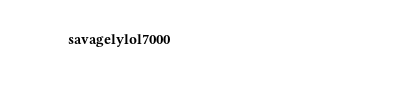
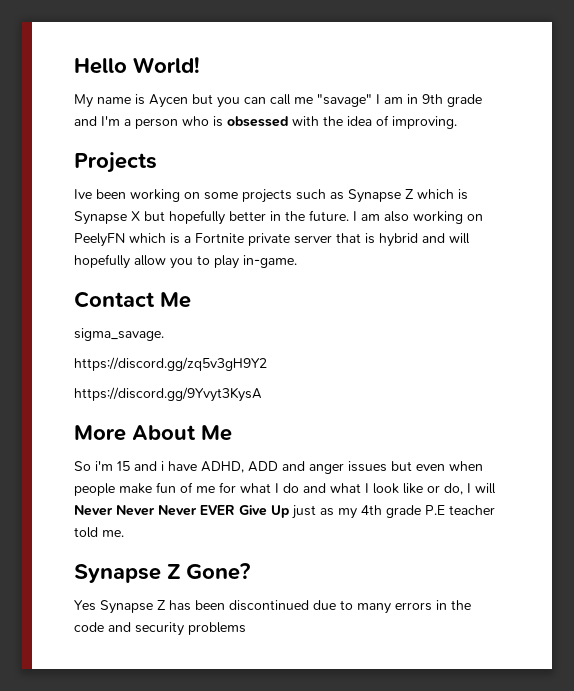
[68,34,171,47] savagelylol7000 -> [74,57,200,74] [74,94,482,108] [74,115,457,129] [74,152,157,173] [74,189,468,203] [74,210,483,225] [74,233,470,247] [74,254,297,269] [74,291,191,308] [74,328,164,341] [74,357,267,371] [74,387,262,402] [74,425,232,441] [74,461,483,474] [74,482,496,496] [74,505,495,519] [74,527,124,538] [74,563,250,583] [74,600,471,614] [74,622,246,636] Hello World! // My name is Aycen but you can call me "savage" I am in 9th grade and I'm a person who is obsessed with the idea of improving. // Projects // Ive been working on some projects such as Synapse Z which is Synapse X but hopefully better in the future. I am also working on PeelyFN which is a Fortnite private server that is hybrid and will hopefully allow you to play in-game. // Contact Me // sigma_savage. // https://discord.gg/zq5v3gH9Y2 // https://discord.gg/9Yvyt3KysA // More About Me // So i'm 15 and i have ADHD, ADD and anger issues but even when people make fun of me for what I do and what I look like or do, I will Never Never Never EVER Give Up just as my 4th grade P.E teacher told me. // Synapse Z Gone? // Yes Synapse Z has been discontinued due to many errors in the code and security problems

